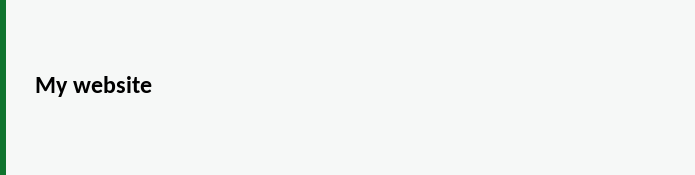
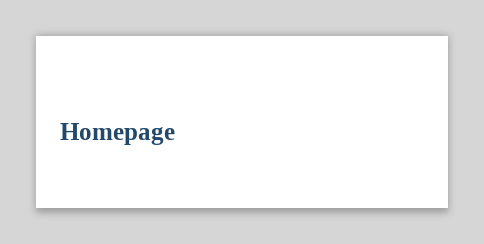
[35,76,153,97] My website -> [60,123,175,145] Homepage

